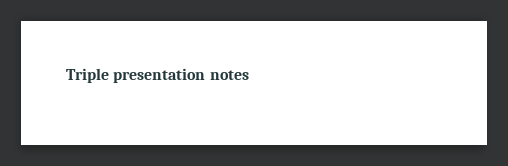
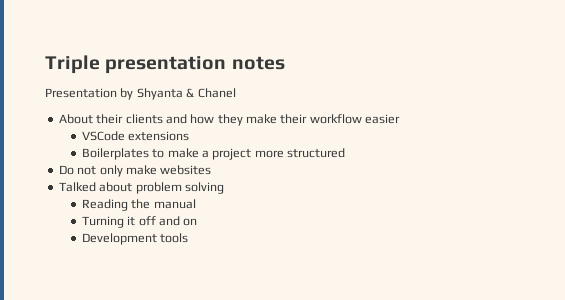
(249, 75) none -> [45,88,236,100] [58,114,401,126] [81,131,190,141] [81,148,346,160] [58,165,212,177] [58,182,224,194] [81,199,196,211] [81,216,198,228] [81,233,189,245] // Presentation by Shyanta & Chanel // About their clients and how they make their workflow easier // VSCode extensions // Boilerplates to make a project more structured // Do not only make websites // Talked about problem solving // Reading the manual // Turning it off and on // Development tools

